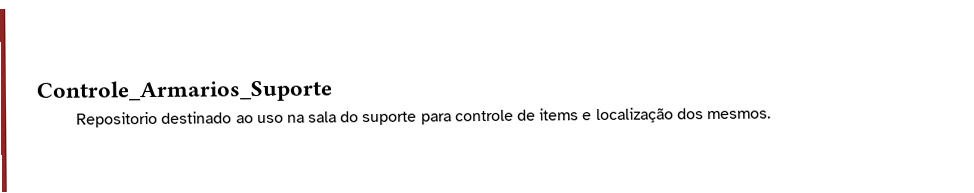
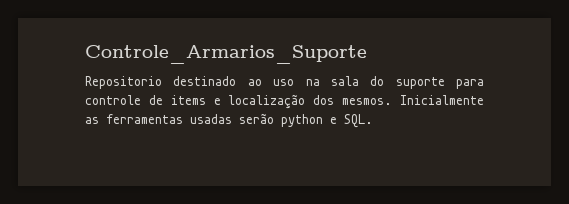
(771, 115) none -> [400,95,484,105] [85,113,373,128] Inicialmente as ferramentas usadas serão python e SQL.

